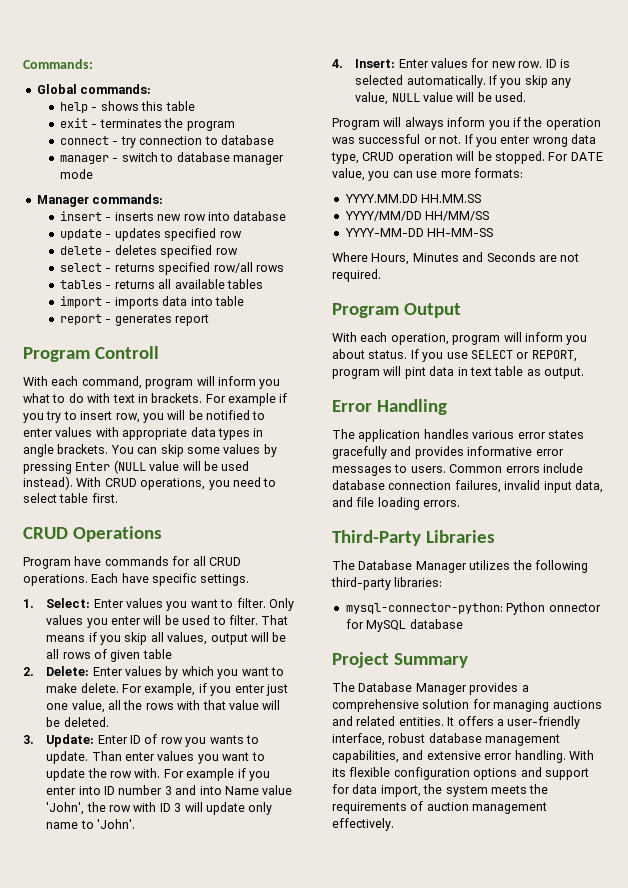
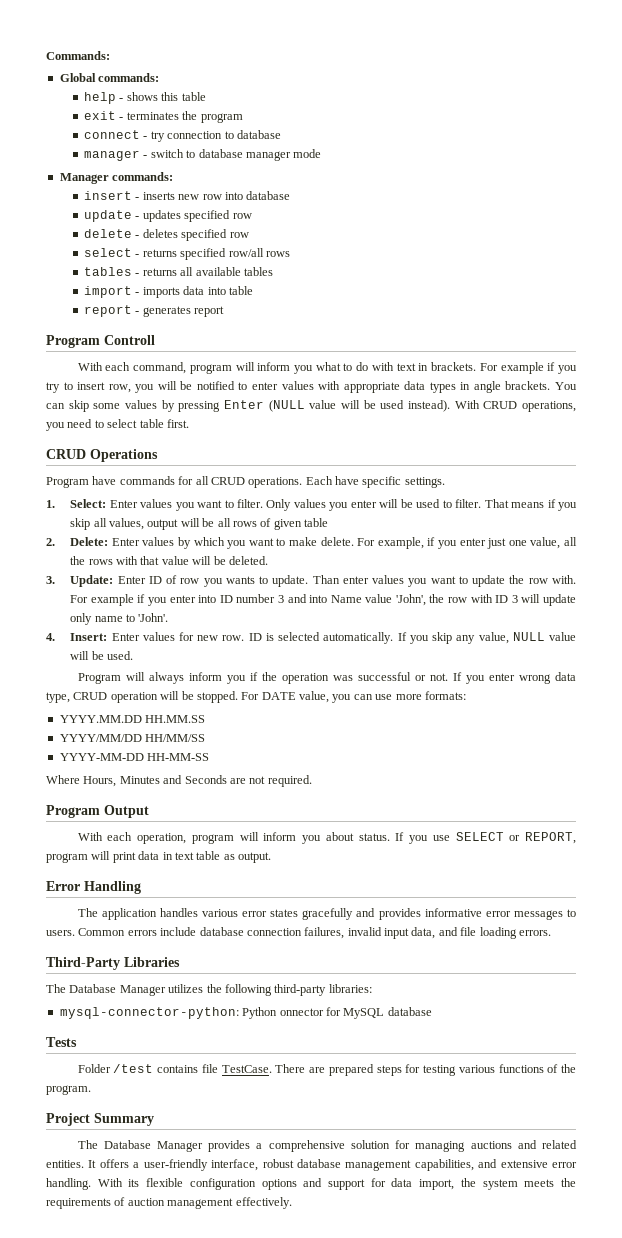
[404,367,426,379] pint -> [112,852,136,863] print
(463, 624) none -> [46,1037,77,1047] [77,1064,576,1076] [46,1085,91,1095] // Tests // Folder /test contains file TestCase. There are prepared steps for testing various functions of the program.

